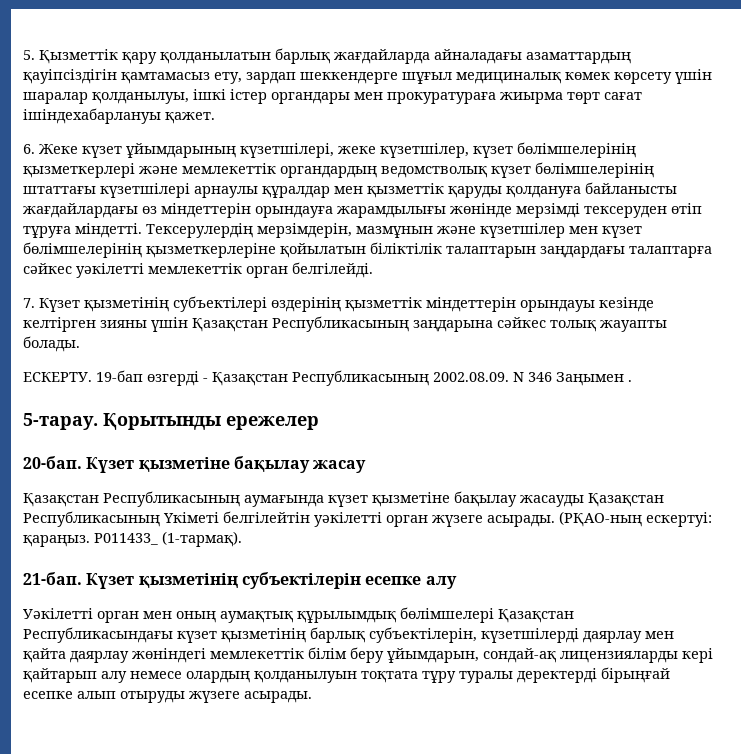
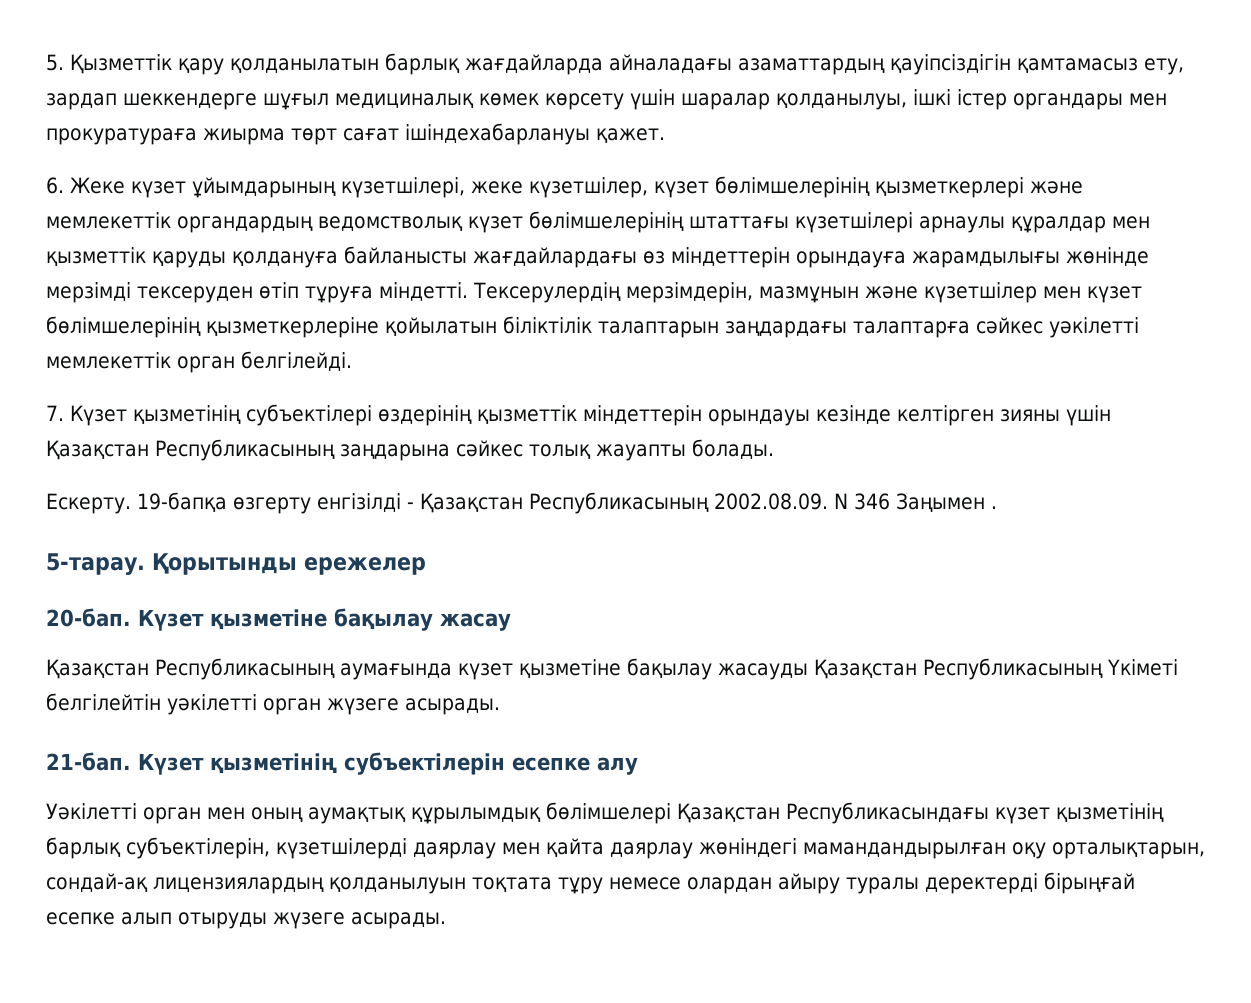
[23,370,199,386] ЕСКЕРТУ. 19-бап өзгерді -> [46,492,401,514] Ескерту. 19-бапқа өзгерту енгізілді
[559,511,712,527] [23,531,242,547] (РҚАО-ның ескертуі: қараңыз. P011433_ (1-тармақ). -> (500, 706) none
[210,647,713,663] [23,668,456,683] мемлекеттiк білім беру ұйымдарын, сондай-ақ лицензияларды керi қайтарып алу немесе олардың қолданылуын тоқтата тұру -> [803,842,1205,859] [46,873,840,894] мамандандырылған оқу орталықтарын, сондай-ақ лицензиялардың қолданылуын тоқтата тұру немесе олардан айыру

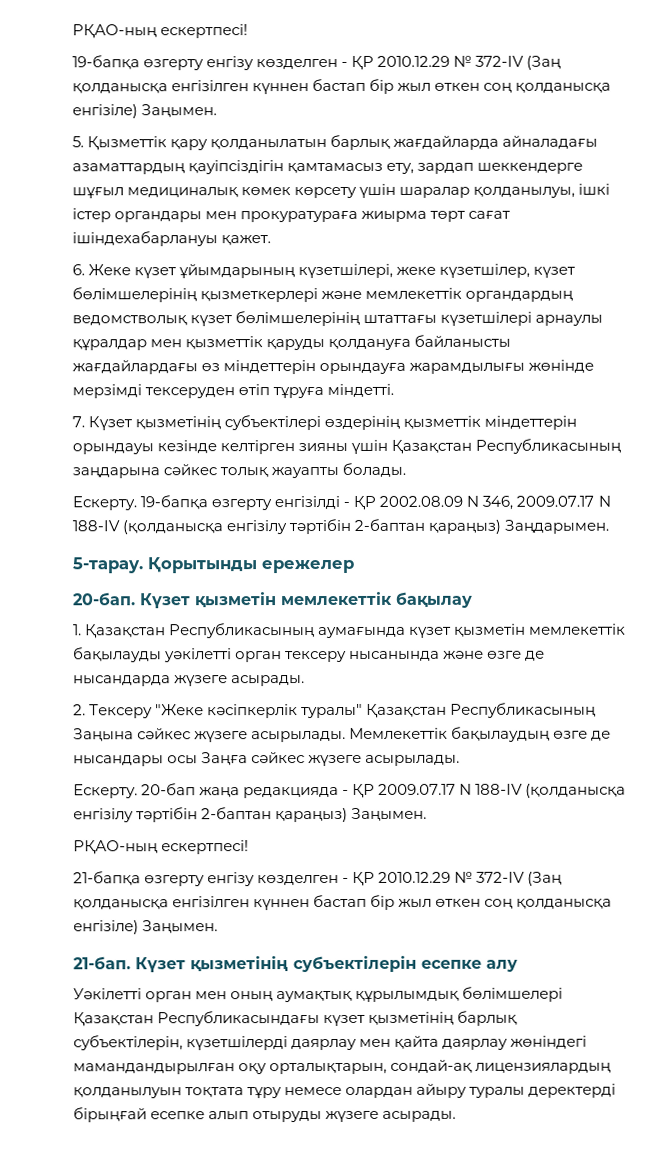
(46, 62) none -> [72,24,249,39] [72,55,562,71] [72,78,612,95] [72,104,218,119] РҚАО-ның ескертпесі! // 19-бапқа өзгерту енгізу көзделген - ҚР 2010.12.29 № 372-IV (Заң қолданысқа енгiзiлген күннен бастап бiр жыл өткен соң қолданысқа енгiзiле) Заңымен. //
[473,282,1142,303] [46,316,1139,338] [46,351,352,373] Тексерулердiң мерзiмдерiн, мазмұнын және күзетшiлер мен күзет бөлiмшелерiнiң қызметкерлерiне қойылатын бiлiктiлiк талаптарын заңдардағы талаптарға сәйкес уәкiлеттi мемлекеттiк орган белгiлейдi. -> (395, 390) none
[420,492,997,514] Қазақстан Республикасының 2002.08.09. N 346 Заңымен . -> [353,495,611,510] [72,518,610,535] ҚР 2002.08.09 N 346, 2009.07.17 N 188-IV (қолданысқа енгізілу тәртібін 2-баптан қараңыз) Заңдарымен.
[210,608,511,631] қызметiне бақылау жасау // -> [195,591,473,608] [73,624,82,636] қызметін мемлекеттік бақылау // 1.
[519,658,1178,680] [46,693,500,715] қызметiне бақылау жасауды Қазақстан Республикасының Үкiметi белгiлейтiн уәкiлеттi орган жүзеге асырады. -> [454,623,627,637] [73,647,546,663] [73,675,306,687] [73,702,597,719] [73,726,612,743] [73,752,461,767] [73,783,627,799] [73,807,428,823] [73,840,250,855] [73,871,563,887] [73,894,613,911] [73,920,219,935] қызметін мемлекеттік бақылауды уәкілетті орган тексеру нысанында және өзге де нысандарда жүзеге асырады. // 2. Тексеру "Жеке кәсіпкерлік туралы" Қазақстан Республикасының Заңына сәйкес жүзеге асырылады. Мемлекеттік бақылаудың өзге де нысандары осы Заңға сәйкес жүзеге асырылады. // Ескерту. 20-бап жаңа редакцияда - ҚР 2009.07.17 N 188-IV (қолданысқа енгізілу тәртібін 2-баптан қараңыз) Заңымен. // РҚАО-ның ескертпесі! // 21-бапқа өзгерту енгізу көзделген - ҚР 2010.12.29 № 372-IV (Заң қолданысқа енгiзiлген күннен бастап бiр жыл өткен соң қолданысқа енгiзiле) Заңымен.

